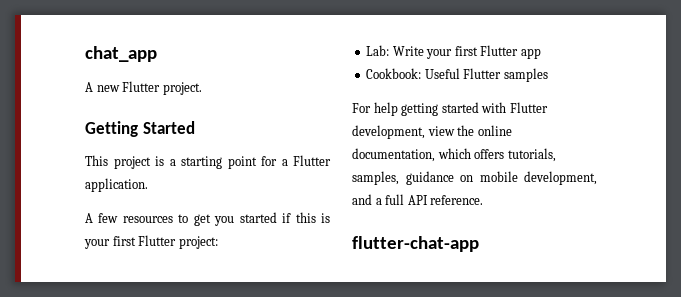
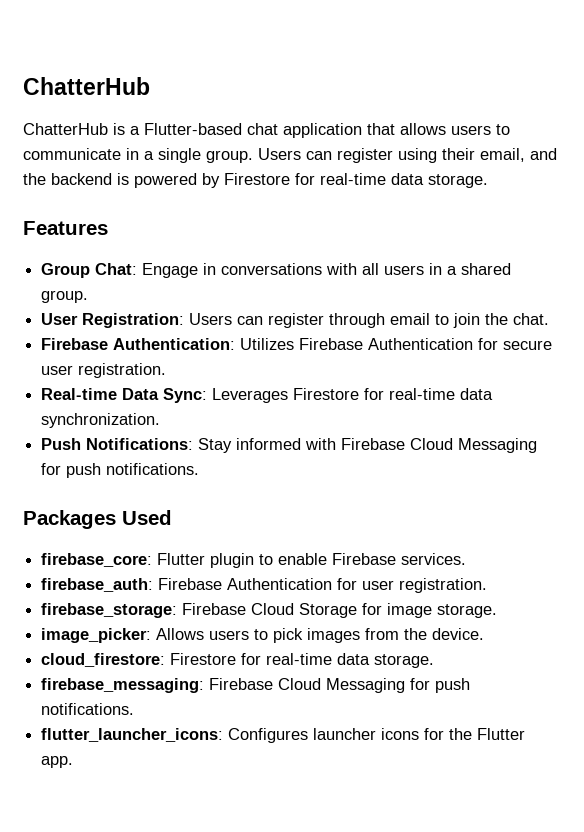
[85,46,157,62] [85,81,202,95] [85,121,195,137] [85,155,331,169] [85,178,148,192] [85,212,331,226] [84,235,218,249] [366,45,541,59] [366,68,548,82] [352,102,548,116] [352,125,512,139] [352,148,556,162] [352,171,597,185] [352,194,484,205] [352,236,479,252] chat_app // A new Flutter project. // Getting Started // This project is a starting point for a Flutter application. // A few resources to get you started if this is your first Flutter project: // Lab: Write your first Flutter app // Cookbook: Useful Flutter samples // For help getting started with Flutter development, view the online documentation, which offers tutorials, samples, guidance on mobile development, and a full API reference. // flutter-chat-app -> [23,77,150,95] [23,123,510,138] [23,148,557,163] [23,173,488,188] [23,221,108,235] [41,263,512,278] [41,290,89,303] [41,313,550,328] [41,338,553,350] [41,363,167,378] [41,388,494,403] [41,413,161,428] [41,438,538,453] [41,463,200,478] [23,510,172,529] [41,553,467,568] [41,578,488,593] [41,603,498,618] [41,628,485,643] [41,653,435,668] [41,678,471,693] [41,703,135,715] [41,728,526,743] [41,756,74,768] ChatterHub // ChatterHub is a Flutter-based chat application that allows users to communicate in a single group. Users can register using their email, and the backend is powered by Firestore for real-time data storage. // Features // Group Chat: Engage in conversations with all users in a shared group. // User Registration: Users can register through email to join the chat. // Firebase Authentication: Utilizes Firebase Authentication for secure user registration. // Real-time Data Sync: Leverages Firestore for real-time data synchronization. // Push Notifications: Stay informed with Firebase Cloud Messaging for push notifications. // Packages Used // firebase_core: Flutter plugin to enable Firebase services. // firebase_auth: Firebase Authentication for user registration. // firebase_storage: Firebase Cloud Storage for image storage. // image_picker: Allows users to pick images from the device. // cloud_firestore: Firestore for real-time data storage. // firebase_messaging: Firebase Cloud Messaging for push notifications. // flutter_launcher_icons: Configures launcher icons for the Flutter app.

